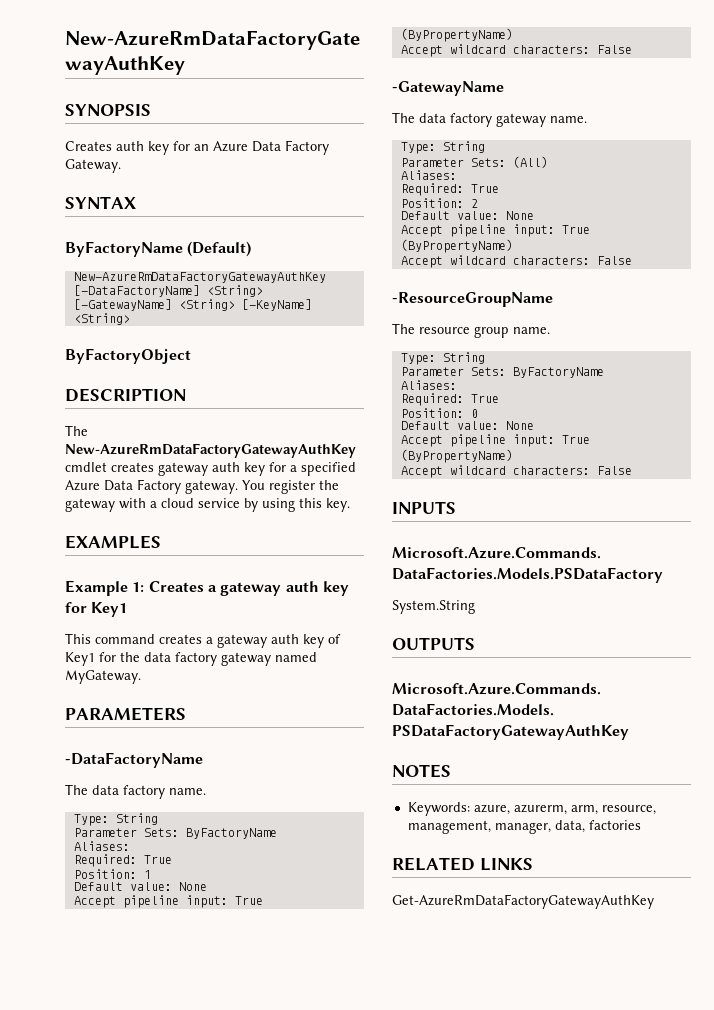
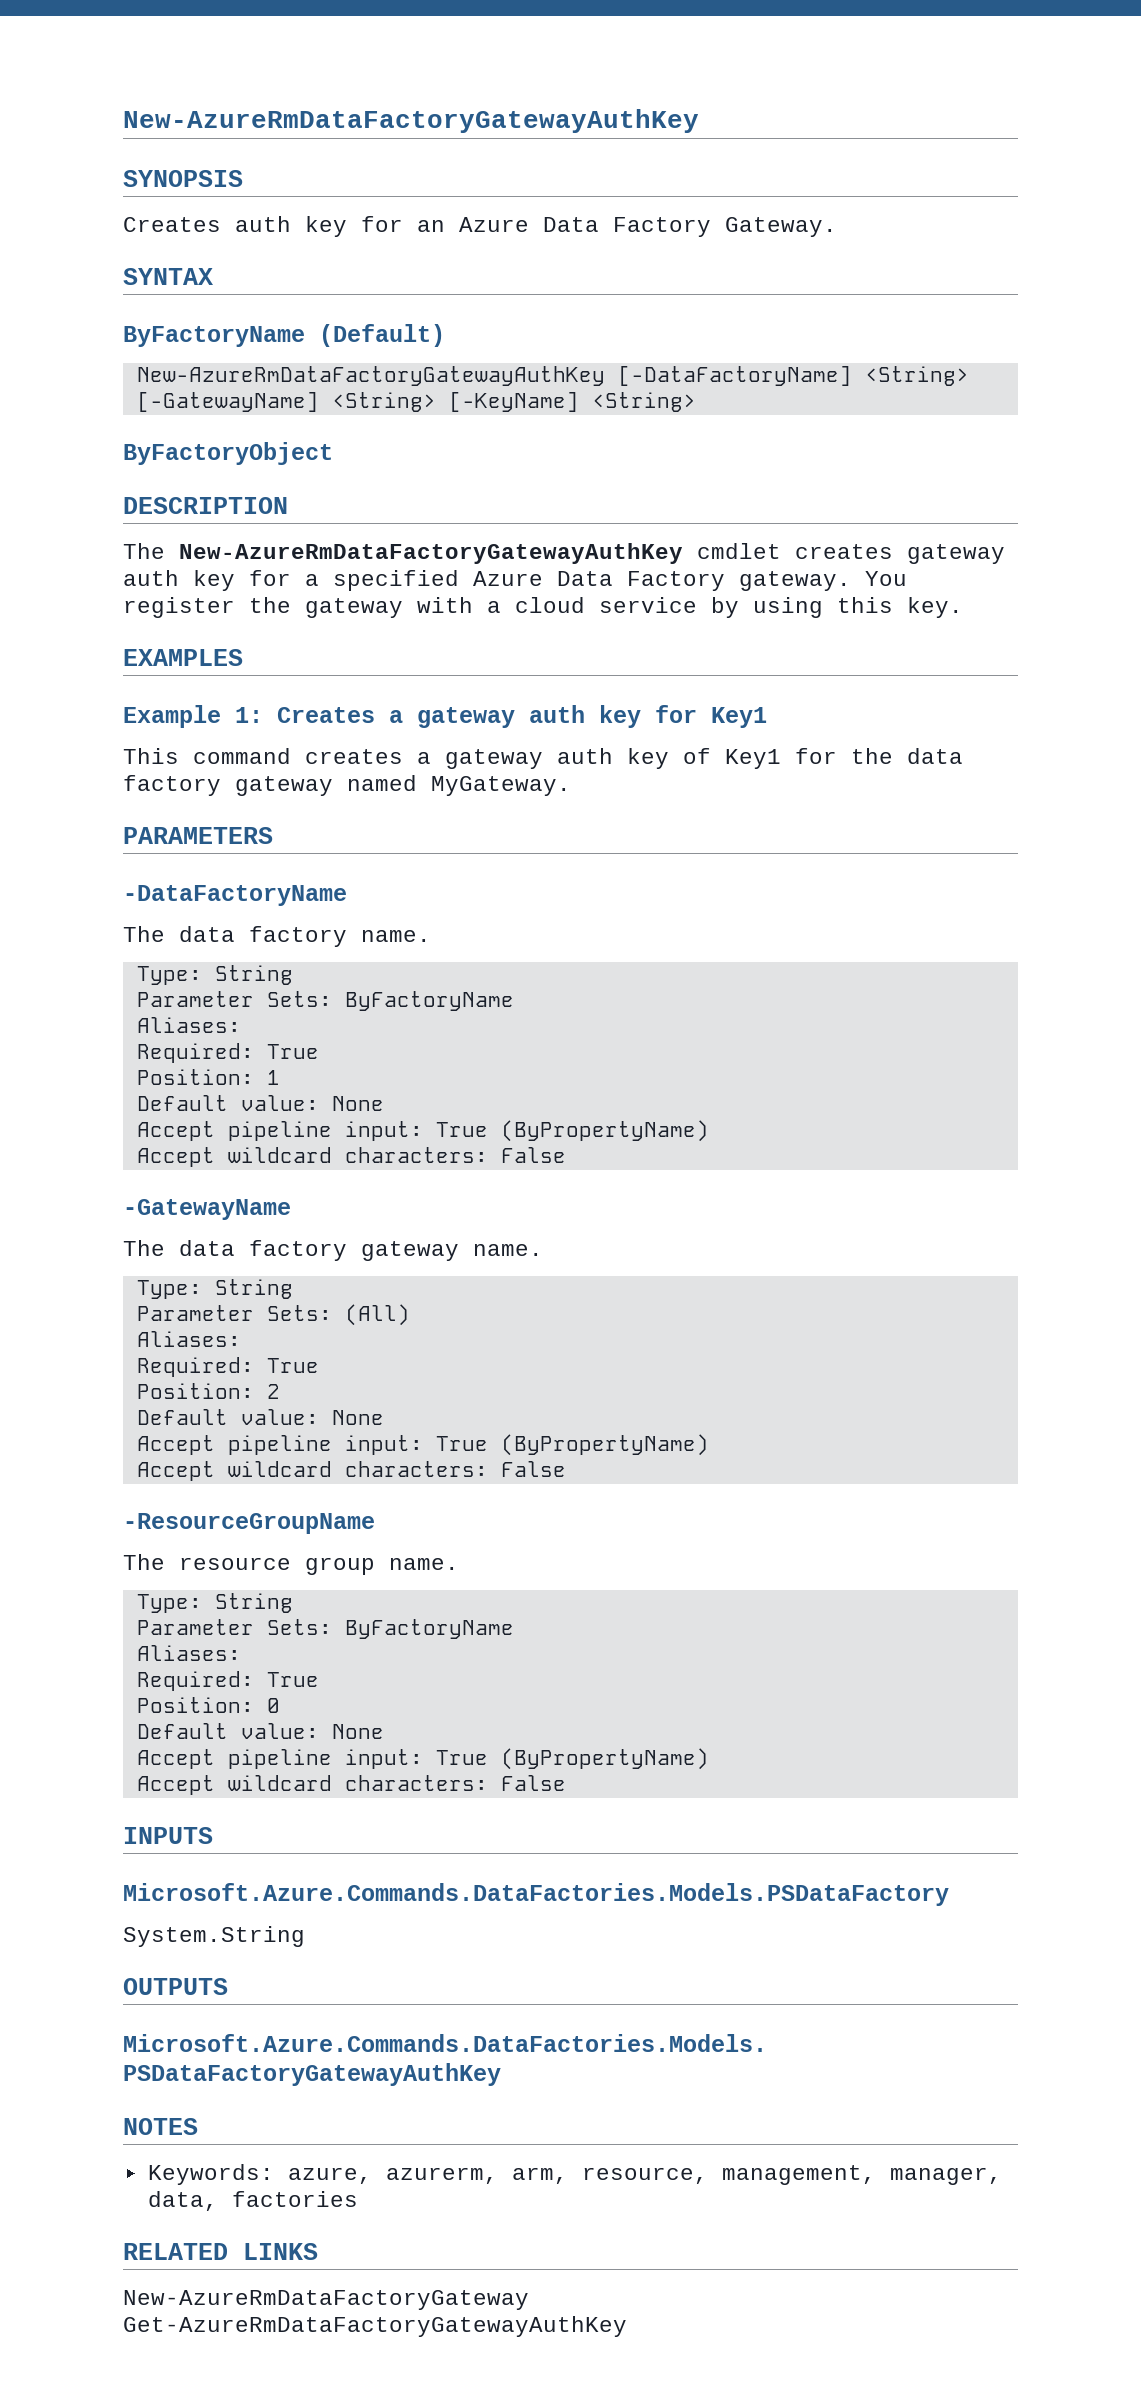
(533, 864) none -> [123,2290,529,2310] New-AzureRmDataFactoryGateway

